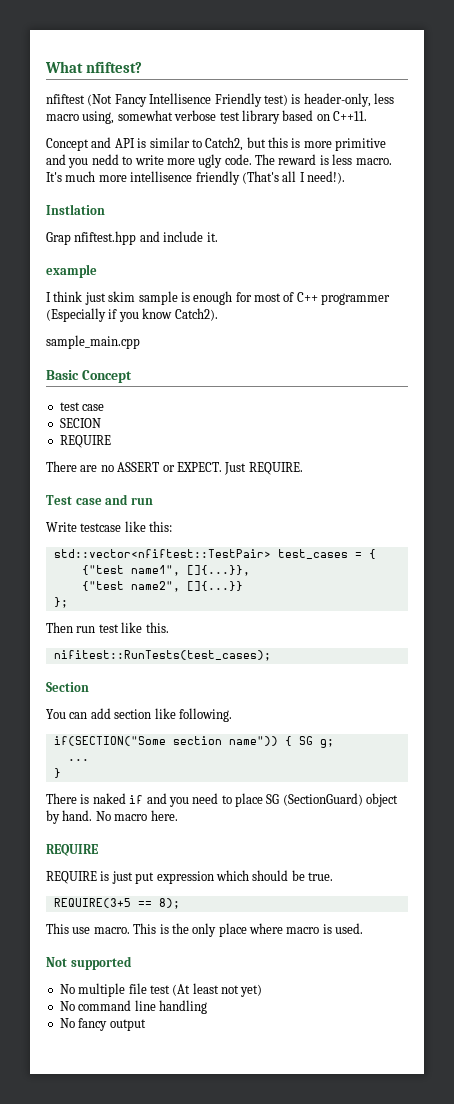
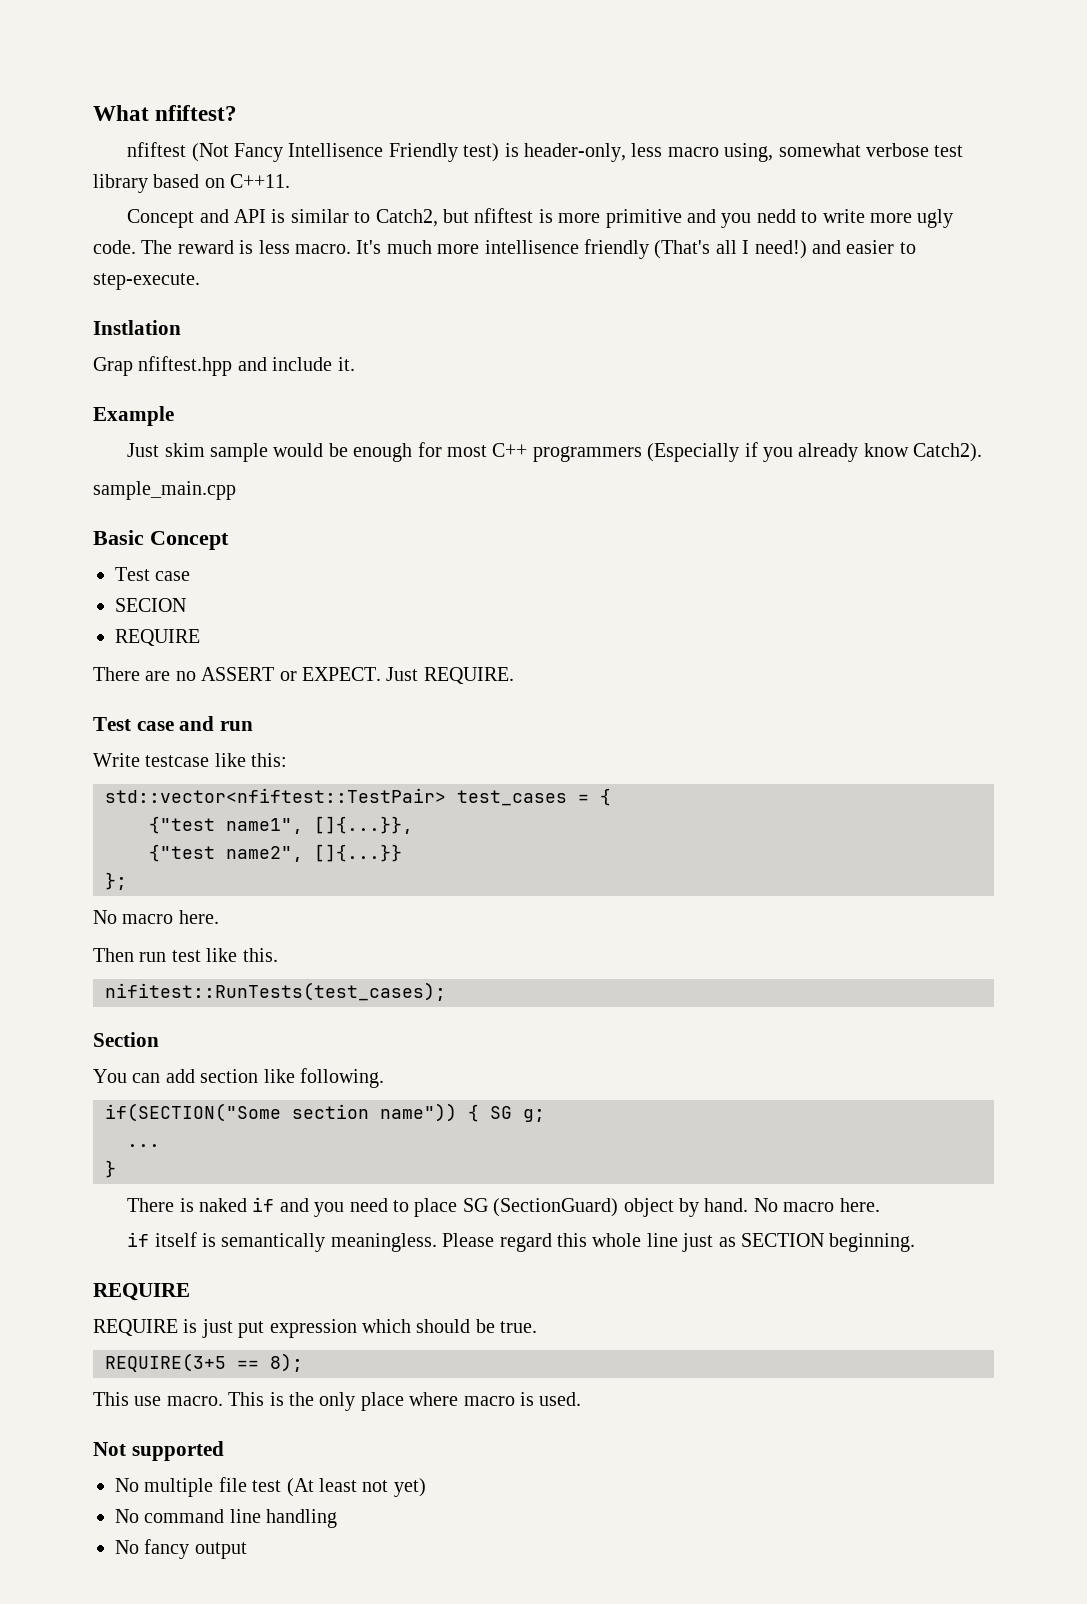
[268,137,288,148] this -> [474,208,534,223] nfiftest
[307,171,345,184] need!). -> [754,240,916,259] [93,273,200,290] need!) and easier to step-execute.
[46,264,97,278] [46,291,391,305] example // I think just skim sample is enough for most of C++ programmer -> [93,406,174,426] [127,442,642,462] Example // Just skim sample would be enough for most C++ programmers
(139, 317) none -> [798,443,859,462] already
[59,402,80,411] test -> [115,567,150,581] Test
(68, 602) none -> [93,910,219,924] // No macro here.
(178, 815) none -> [127,1232,916,1252] // if itself is semantically meaningless. Please regard this whole line just as SECTION beginning.

